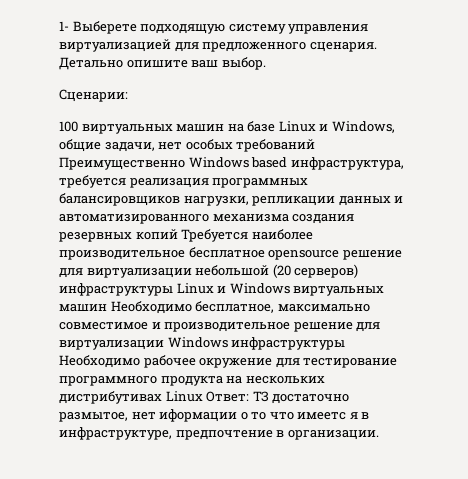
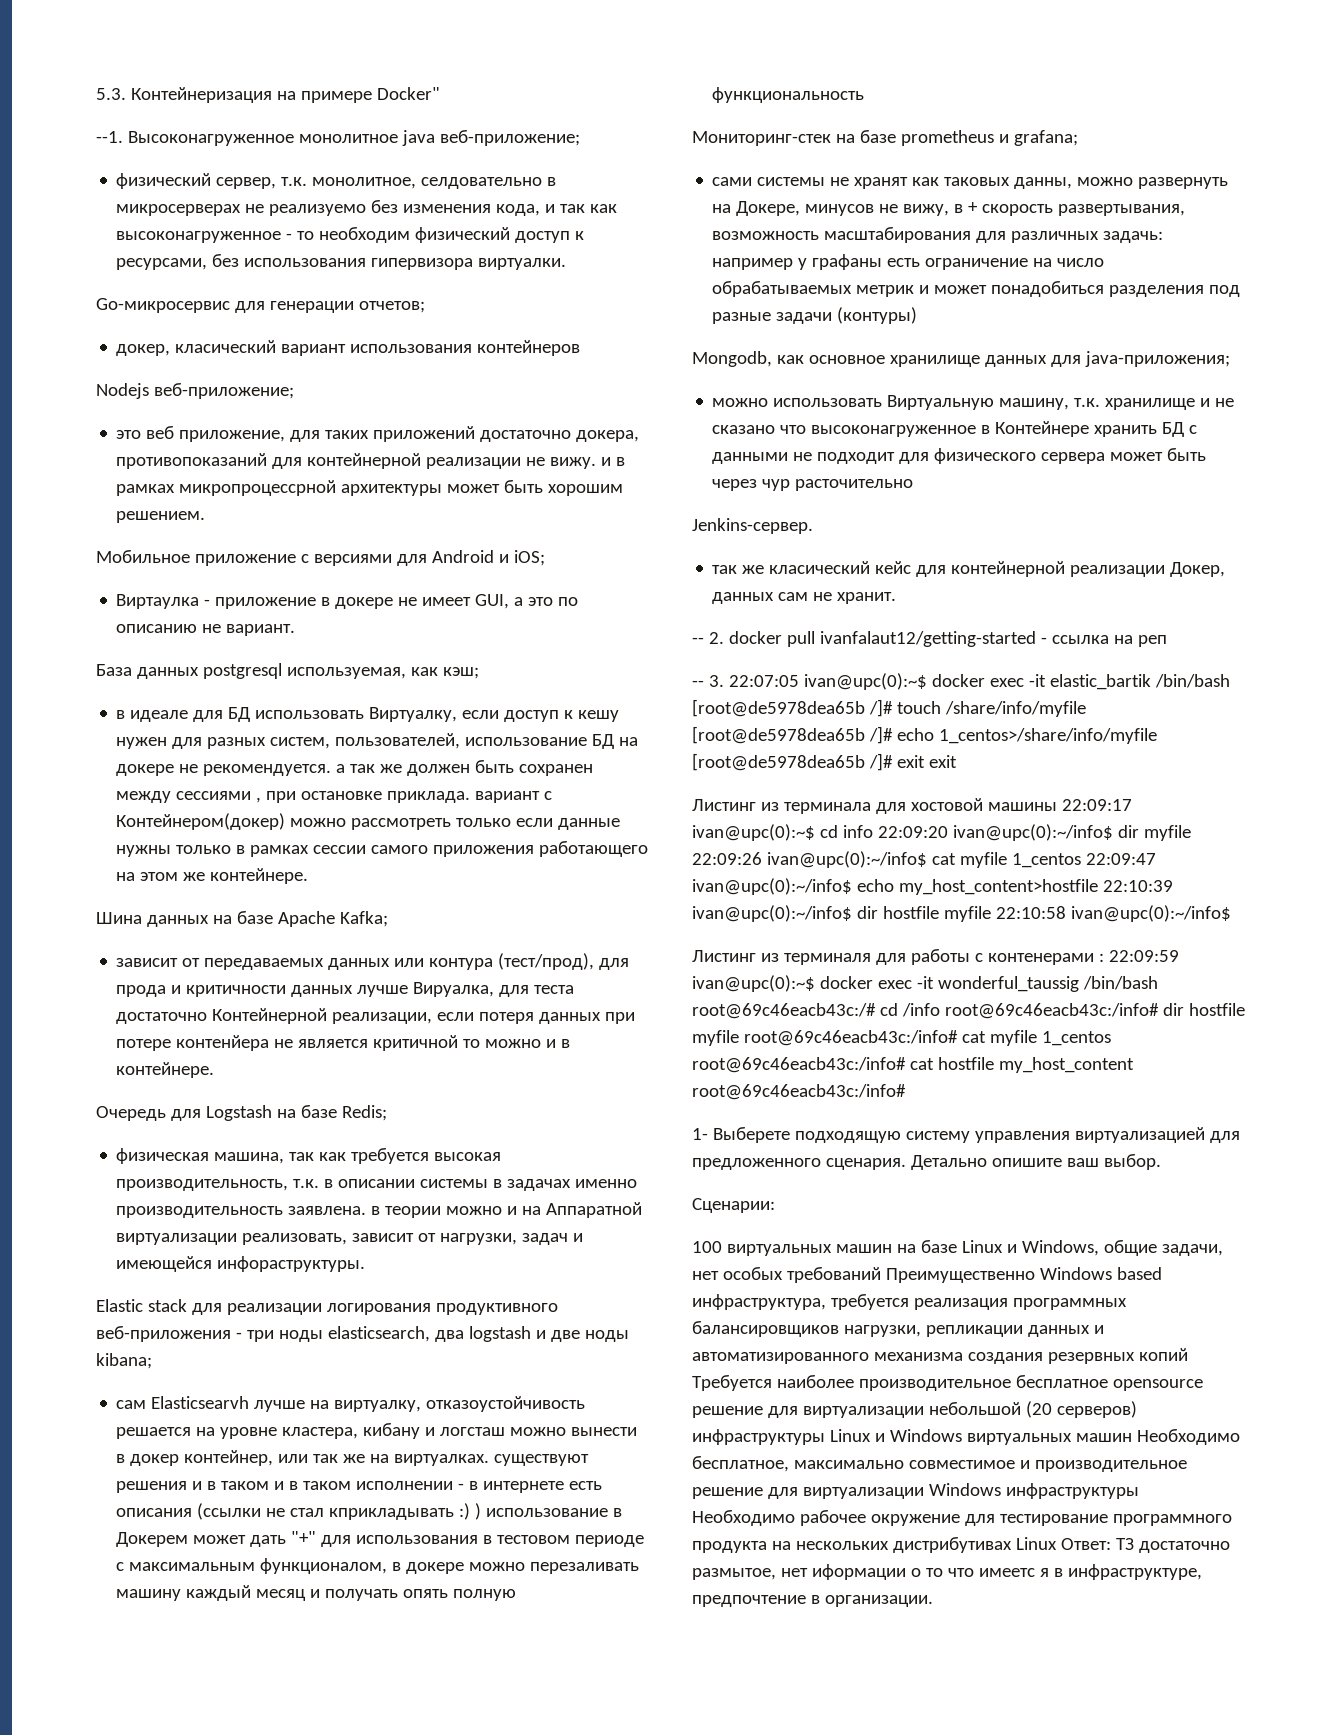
(59, 26) none -> [96,87,440,103] [96,130,580,146] [116,173,557,189] [116,200,618,216] [116,227,585,243] [116,254,567,270] [96,298,425,313] [116,340,581,356] [96,383,294,399] [116,426,640,442] [116,453,626,469] [116,480,624,496] [116,511,206,523] [96,550,545,566] [116,594,579,609] [116,624,296,636] [96,663,479,679] [116,707,620,722] [116,733,639,749] [116,760,594,776] [116,791,553,803] [116,813,621,830] [116,841,649,857] [116,868,309,884] [96,911,388,927] [116,953,630,970] [116,982,575,997] [116,1008,636,1024] [116,1035,571,1051] [116,1062,215,1078] [96,1105,387,1121] [116,1148,502,1164] [116,1179,638,1191] [116,1202,643,1218] [116,1233,584,1245] [116,1256,366,1272] [96,1299,558,1315] [96,1326,629,1342] [96,1353,152,1369] [116,1396,586,1412] [116,1423,638,1439] [116,1450,590,1466] [116,1481,603,1493] [116,1503,623,1520] [116,1531,645,1547] [116,1558,640,1574] [116,1585,517,1601] [712,87,865,103] [692,130,1078,146] [712,177,1229,189] [712,201,1186,216] [712,227,1164,243] [712,254,1105,270] [712,281,1241,297] [712,307,918,324] [692,351,1230,367] [712,395,1235,410] [712,421,1198,437] [712,448,1207,464] [712,479,914,491] [692,518,813,534] [712,561,1226,577] [712,592,897,604] [692,631,1167,647] [692,673,1230,690] [692,699,1086,717] [692,726,1157,744] [692,753,957,771] [692,798,1132,814] [692,824,1191,841] [692,851,1156,868] [692,878,1173,895] [692,905,1231,922] [692,949,1179,965] [692,975,1158,992] [692,1003,1245,1019] [692,1030,1111,1046] [692,1057,1134,1073] [692,1084,906,1100] 5.3. Контейнеризация на примере Docker" // --1. Высоконагруженное монолитное java веб-приложение; // физический сервер, т.к. монолитное, селдовательно в микросерверах не реализуемо без изменения кода, и так как высоконагруженное - то необходим физический доступ к ресурсами, без использования гипервизора виртуалки. // Go-микросервис для генерации отчетов; // докер, класический вариант использования контейнеров // Nodejs веб-приложение; // это веб приложение, для таких приложений достаточно докера, противопоказаний для контейнерной реализации не вижу. и в рамках микропроцессрной архитектуры может быть хорошим решением. // Мобильное приложение c версиями для Android и iOS; // Виртаулка - приложение в докере не имеет GUI, а это по описанию не вариант. // База данных postgresql используемая, как кэш; // в идеале для БД использовать Виртуалку, если доступ к кешу нужен для разных систем, пользователей, использование БД на докере не рекомендуется. а так же должен быть сохранен между сессиями , при остановке приклада. вариант с Контейнером(докер) можно рассмотреть только если данные нужны только в рамках сессии самого приложения работающего на этом же контейнере. // Шина данных на базе Apache Kafka; // зависит от передаваемых данных или контура (тест/прод), для прода и критичности данных лучше Вируалка, для теста достаточно Контейнерной реализации, если потеря данных при потере контенйера не является критичной то можно и в контейнере. // Очередь для Logstash на базе Redis; // физическая машина, так как требуется высокая производительность, т.к. в описании системы в задачах именно производительность заявлена. в теории можно и на Аппаратной виртуализации реализовать, зависит от нагрузки, задач и имеющейся инфораструктуры. // Elastic stack для реализации логирования продуктивного веб-приложения - три ноды elasticsearch, два logstash и две ноды kibana; // сам Elasticsearvh лучше на виртуалку, отказоустойчивость решается на уровне кластера, кибану и логсташ можно вынести в докер контейнер, или так же на виртуалках. существуют решения и в таком и в таком исполнении - в интернете есть описания (ссылки не стал кприкладывать :) ) использование в Докерем может дать "+" для использования в тестовом периоде с максимальным функционалом, в докере можно перезаливать машину каждый месяц и получать опять полную функциональность // Мониторинг-стек на базе prometheus и grafana; // сами системы не хранят как таковых данны, можно развернуть на Докере, минусов не вижу, в + скорость развертывания, возможность масштабирования для различных задачь: например у графаны есть ограничение на число обрабатываемых метрик и может понадобиться разделения под разные задачи (контуры) // Mongodb, как основное хранилище данных для java-приложения; // можно использовать Виртуальную машину, т.к. хранилище и не сказано что высоконагруженное в Контейнере хранить БД с данными не подходит для физического сервера может быть через чур расточительно // Jenkins-сервер. // так же класический кейс для контейнерной реализации Докер, данных сам не хранит. // -- 2. docker pull ivanfalaut12/getting-started - ссылка на реп // -- 3. 22:07:05 ivan@upc(0):~$ docker exec -it elastic_bartik /bin/bash [root@de5978dea65b /]# touch /share/info/myfile [root@de5978dea65b /]# echo 1_centos>/share/info/myfile [root@de5978dea65b /]# exit exit // Листинг из терминала для хостовой машины 22:09:17 ivan@upc(0):~$ cd info 22:09:20 ivan@upc(0):~/info$ dir myfile 22:09:26 ivan@upc(0):~/info$ cat myfile 1_centos 22:09:47 ivan@upc(0):~/info$ echo my_host_content>hostfile 22:10:39 ivan@upc(0):~/info$ dir hostfile myfile 22:10:58 ivan@upc(0):~/info$ // Листинг из терминаля для работы с контенерами : 22:09:59 ivan@upc(0):~$ docker exec -it wonderful_taussig /bin/bash root@69c46eacb43c:/# cd /info root@69c46eacb43c:/info# dir hostfile myfile root@69c46eacb43c:/info# cat myfile 1_centos root@69c46eacb43c:/info# cat hostfile my_host_content root@69c46eacb43c:/info# //

